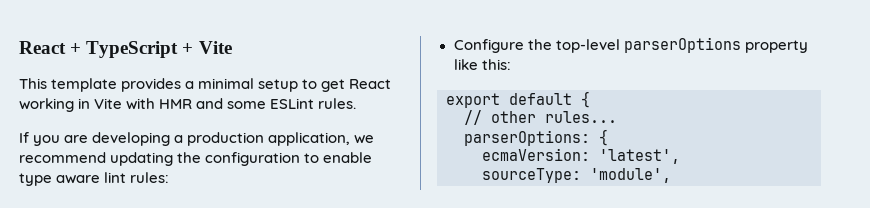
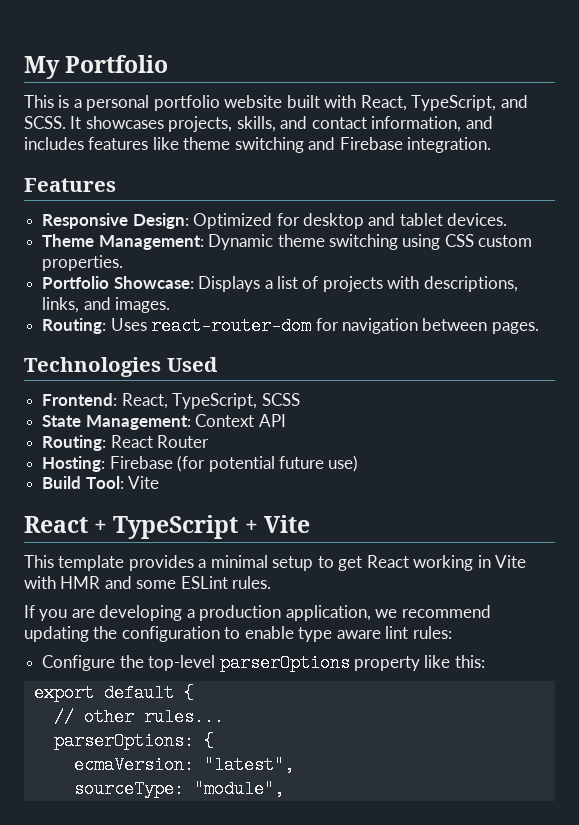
(19, 47) none -> [24,55,169,79] [24,95,528,111] [24,116,493,132] [24,137,492,153] [24,178,116,192] [42,213,508,229] [42,234,533,250] [42,255,124,271] [42,276,518,292] [42,297,171,313] [42,317,539,335] [24,357,218,377] [42,393,300,409] [42,414,286,430] [42,435,210,451] [42,455,359,472] [42,476,160,489] My Portfolio // This is a personal portfolio website built with React, TypeScript, and SCSS. It showcases projects, skills, and contact information, and includes features like theme switching and Firebase integration. // Features // Responsive Design: Optimized for desktop and tablet devices. // Theme Management: Dynamic theme switching using CSS custom properties. // Portfolio Showcase: Displays a list of projects with descriptions, links, and images. // Routing: Uses react-router-dom for navigation between pages. // Technologies Used // Frontend: React, TypeScript, SCSS // State Management: Context API // Routing: React Router // Hosting: Firebase (for potential future use) // Build Tool: Vite //
[599,149,680,164] 'latest', -> [203,756,294,774] "latest",
[590,168,671,183] 'module', -> [193,780,284,798] "module",

